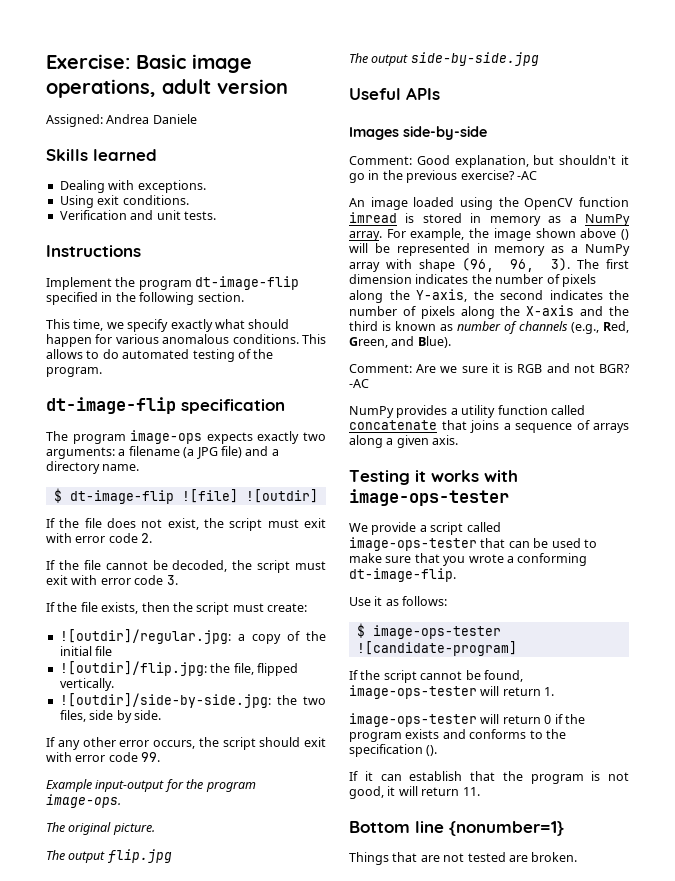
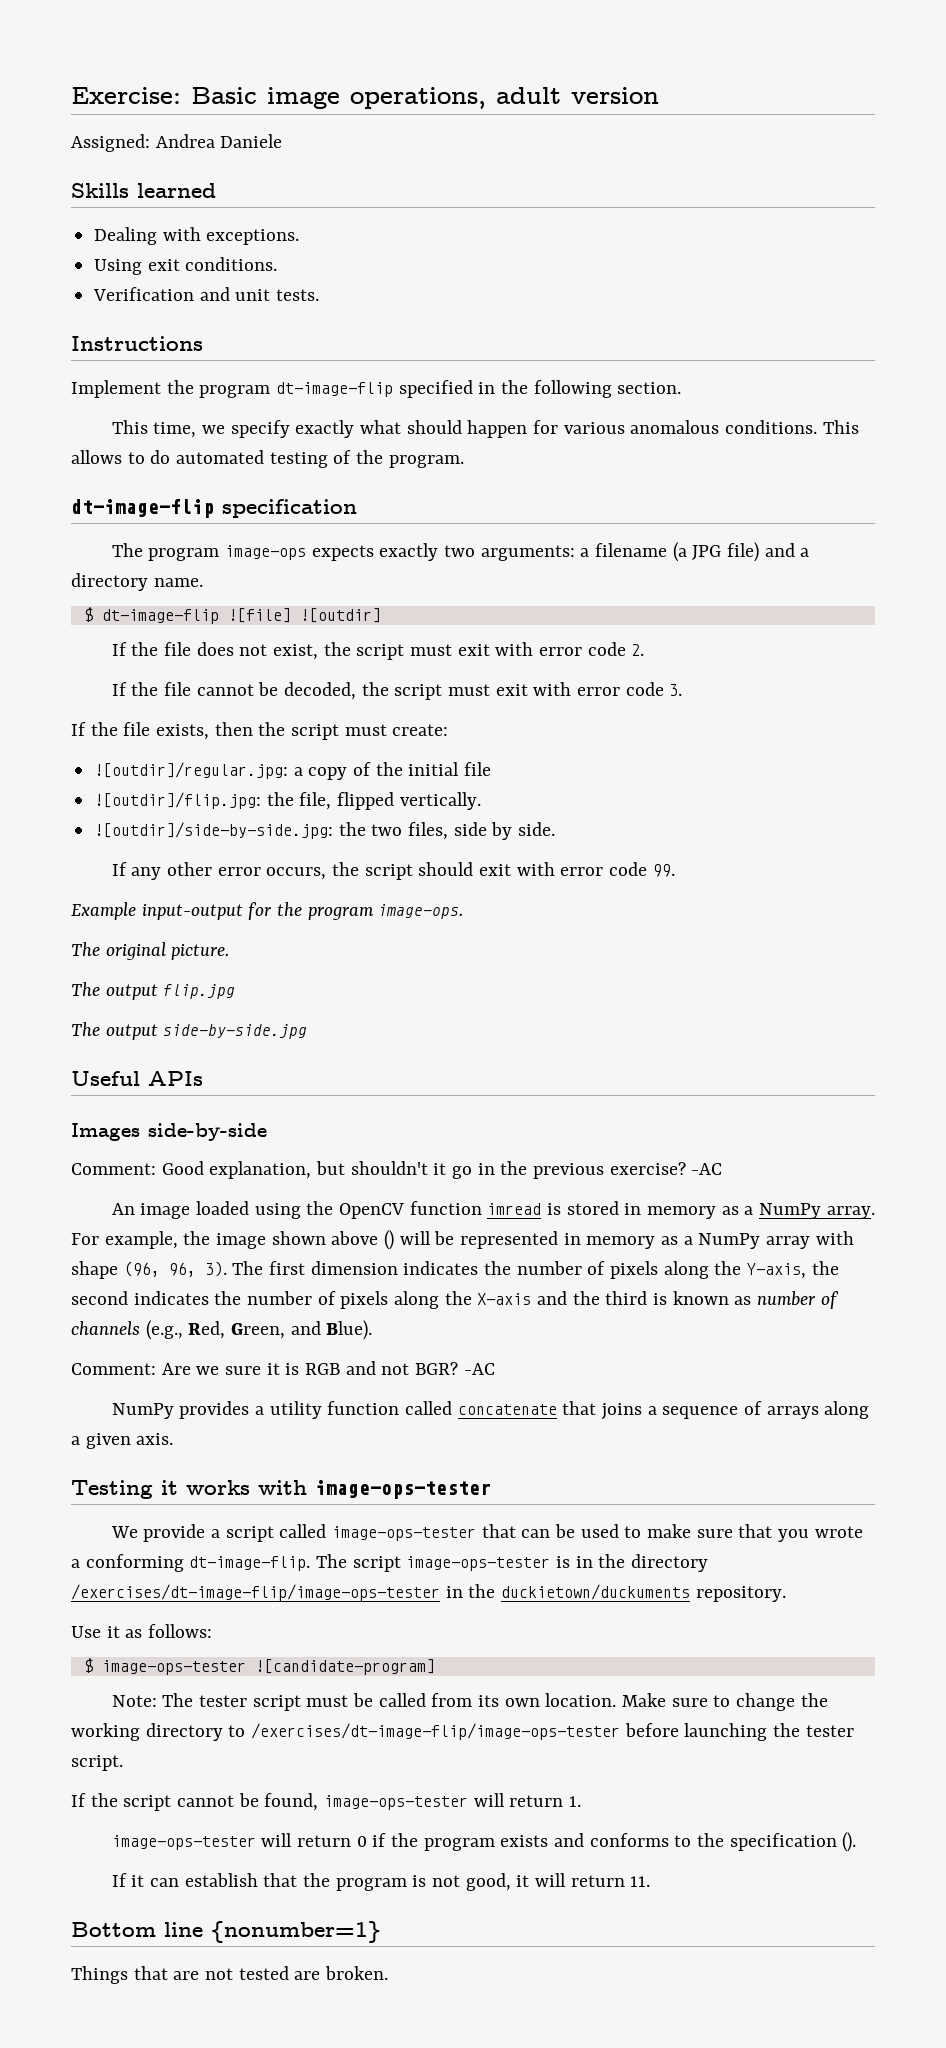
(456, 575) none -> [316,1554,709,1572] [71,1584,786,1602] The script image-ops-tester is in the directory /exercises/dt-image-flip/image-ops-tester in the duckietown/duckuments repository.
(517, 648) none -> [111,1693,828,1711] [71,1723,854,1741] [71,1755,123,1771] // Note: The tester script must be called from its own location. Make sure to change the working directory to /exercises/dt-image-flip/image-ops-tester before launching the tester script.

